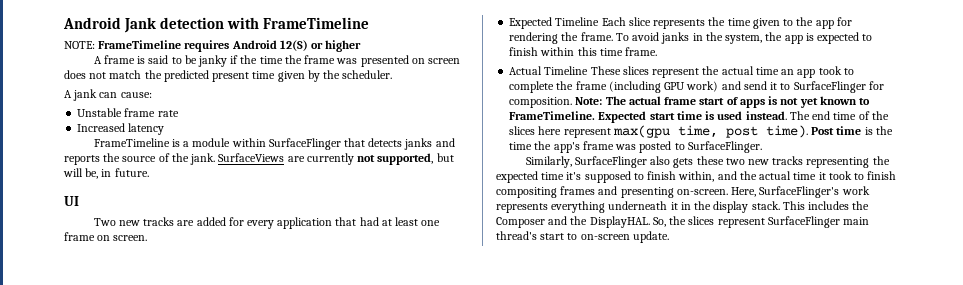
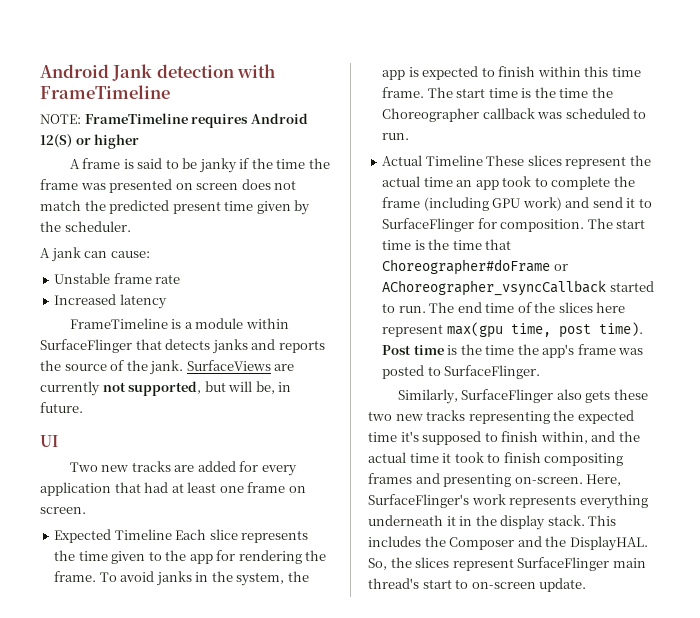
(658, 51) none -> [427,87,613,98] [382,108,647,122] [382,133,410,140] The start time is the time the Choreographer callback was scheduled to run.
[575,96,871,108] [509,111,787,123] Note: The actual frame start of apps is not yet known to FrameTimeline. Expected start time is used instead. -> [587,218,646,229] [382,239,512,250] [382,259,568,275] [382,280,654,296] [382,303,426,313] The start time is the time that Choreographer#doFrame or AChoreographer_vsyncCallback started to run.

